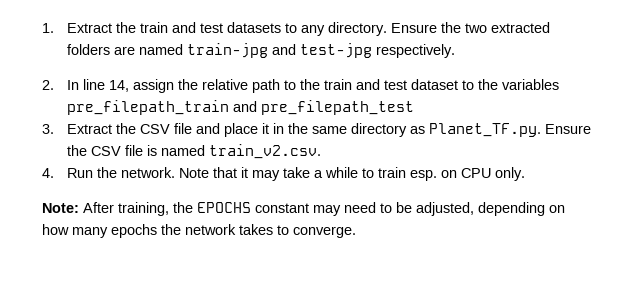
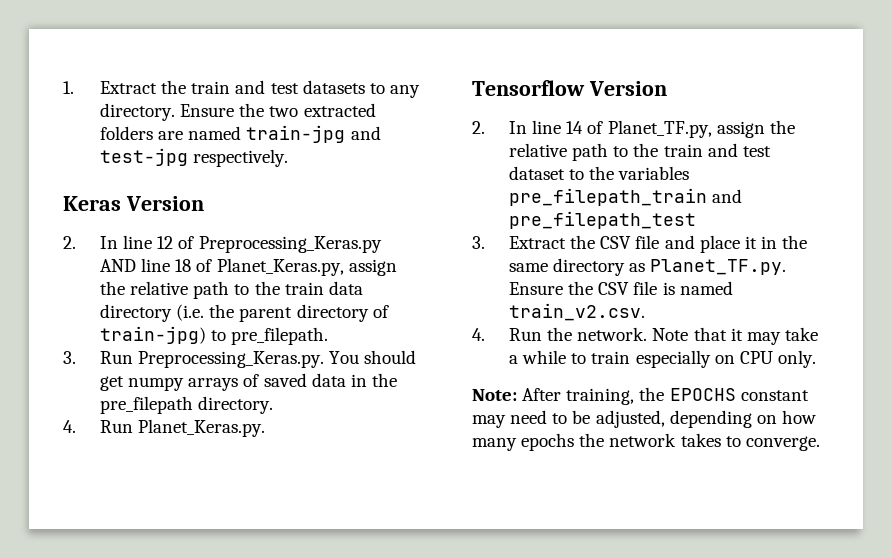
[42,79,130,92] // 2. In line 14, -> [63,196,204,211] [63,235,382,253] [100,258,397,276] [100,281,363,299] [100,304,389,322] [100,326,329,345] [63,350,417,368] [100,373,397,391] [100,396,274,414] [63,419,266,437] [472,80,667,96] [472,120,712,138] // Keras Version // 2. In line 12 of Preprocessing_Keras.py AND line 18 of Planet_Keras.py, assign the relative path to the train data directory (i.e. the parent directory of train-jpg) to pre_filepath. // 3. Run Preprocessing_Keras.py. You should get numpy arrays of saved data in the pre_filepath directory. // 4. Run Planet_Keras.py. // Tensorflow Version // 2. In line 14 of Planet_TF.py,
[410,170,438,181] esp. -> [635,350,711,368] especially

